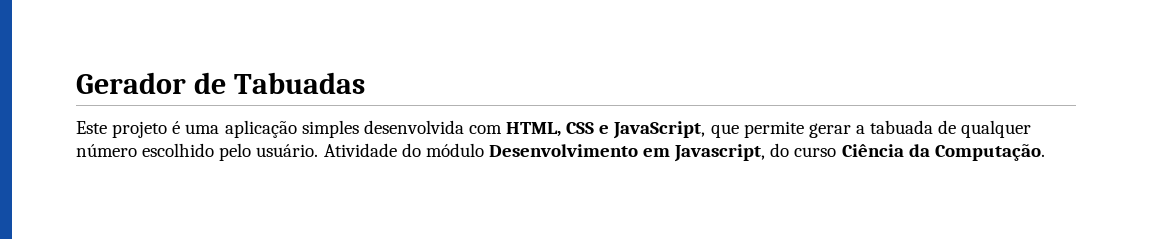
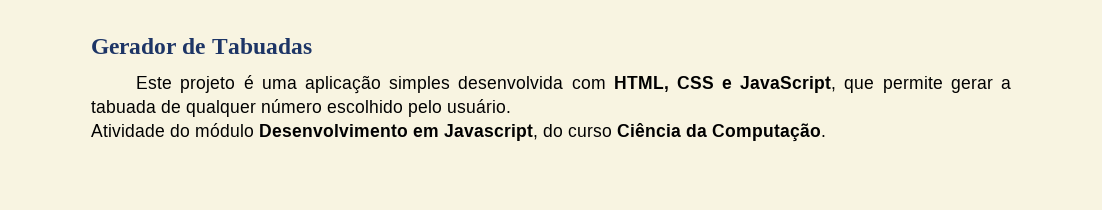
(319, 150) none -> (511, 106) //

